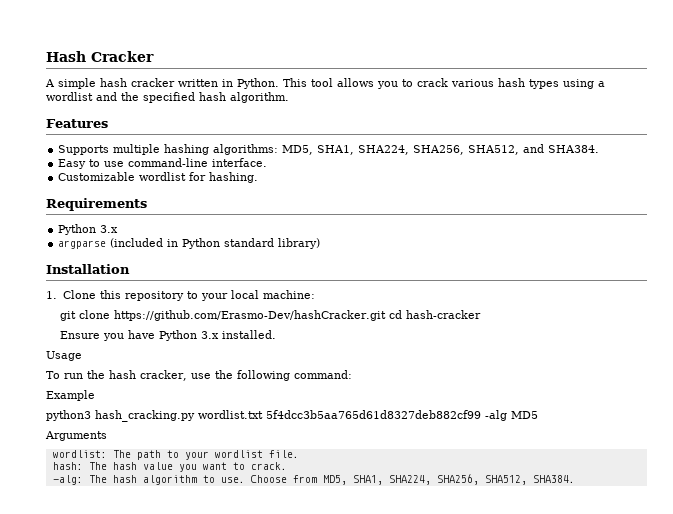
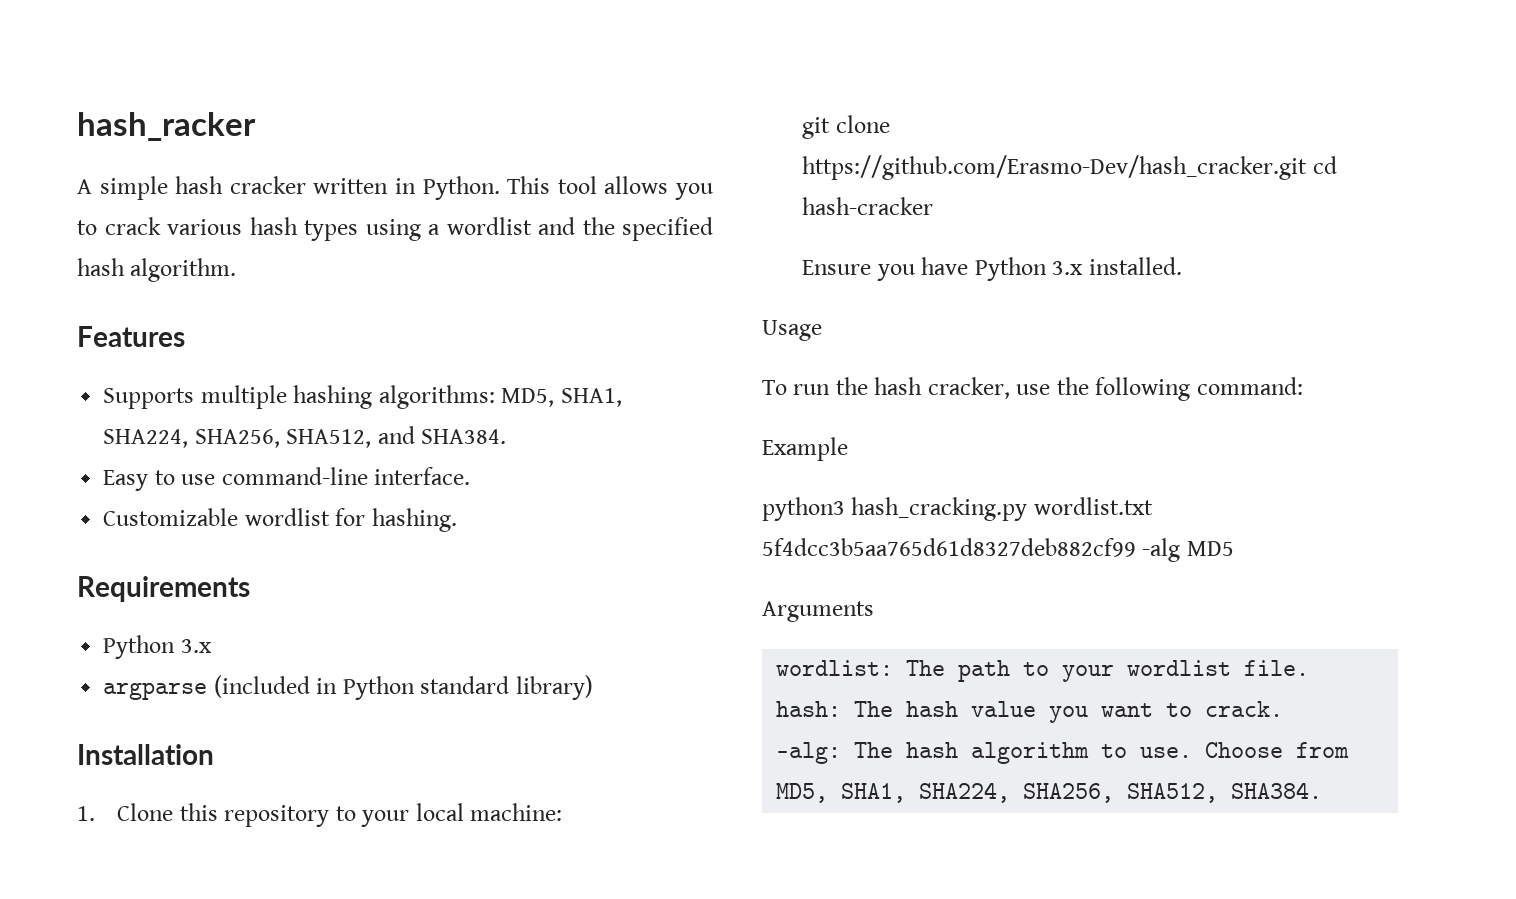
[46,51,154,62] Hash Cracker -> [77,112,256,141] hash_racker
[114,310,387,321] https://github.com/Erasmo-Dev/hashCracker.git -> [802,155,1308,180] https://github.com/Erasmo-Dev/hash_cracker.git

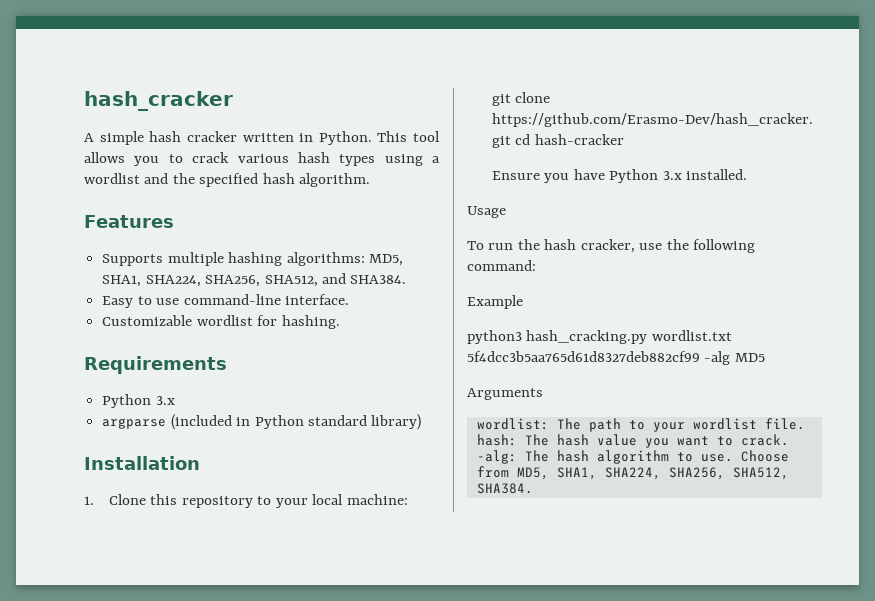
[77,112,256,141] hash_racker -> [84,91,233,111] hash_cracker

